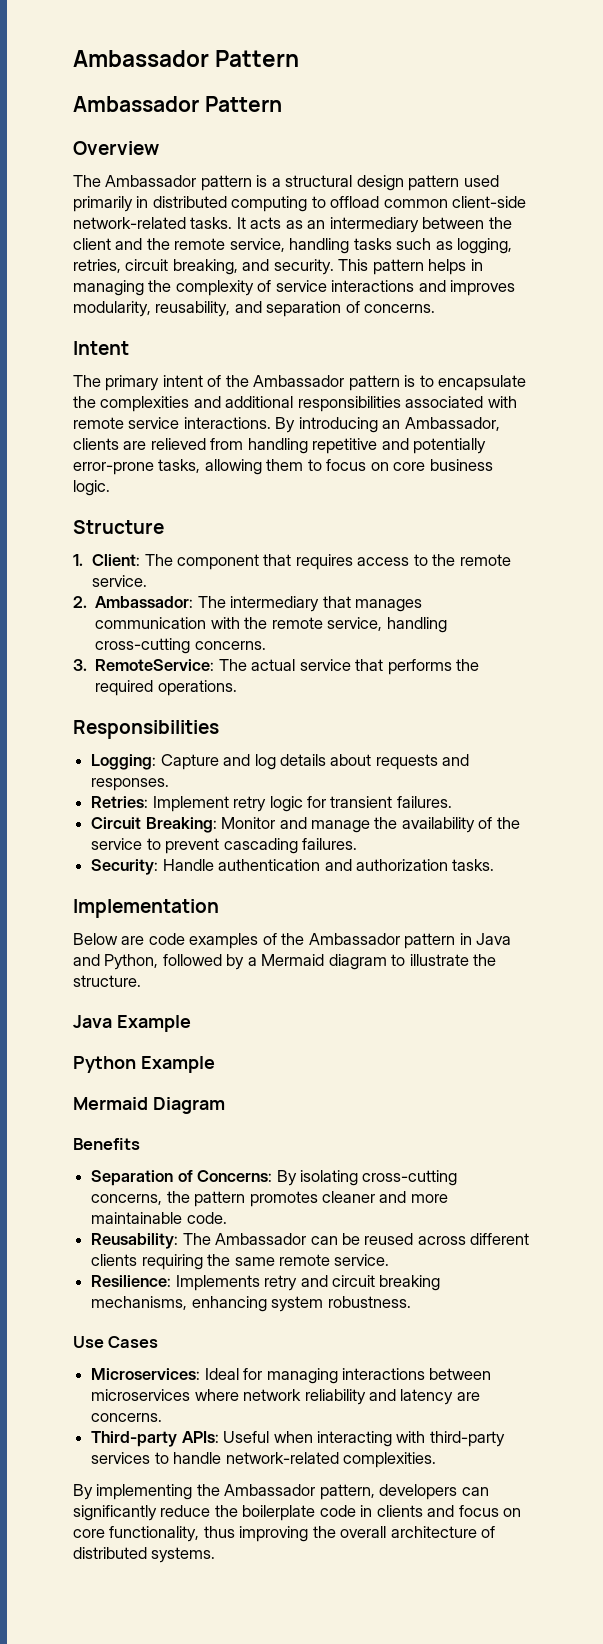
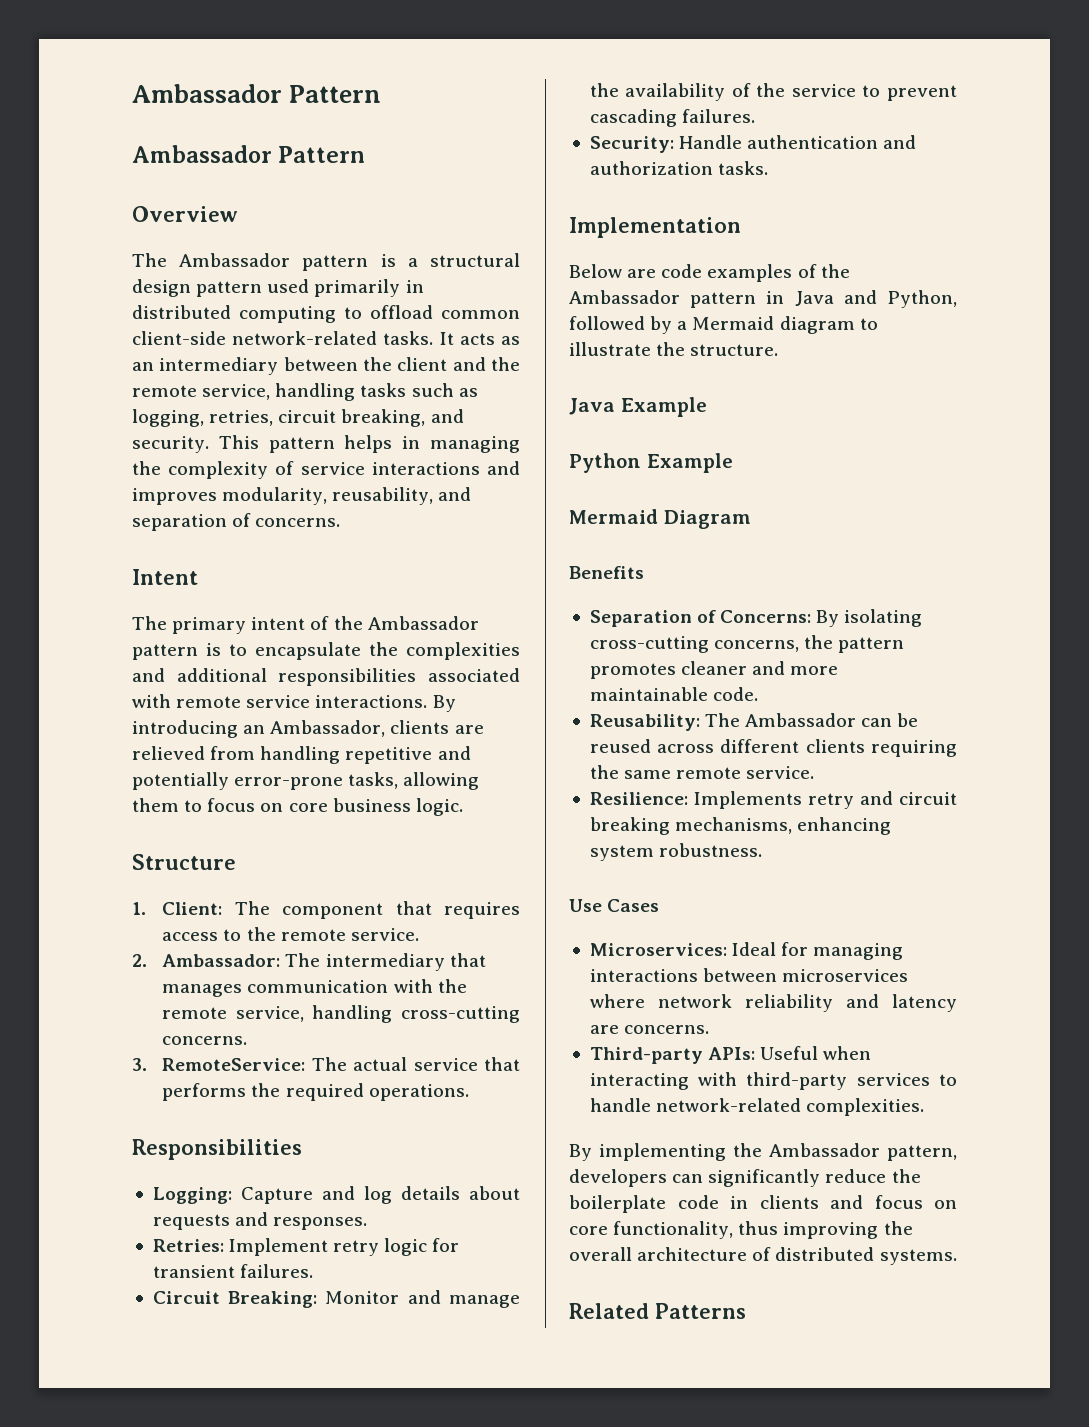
(216, 1555) none -> [569,1303,746,1319] // Related Patterns

